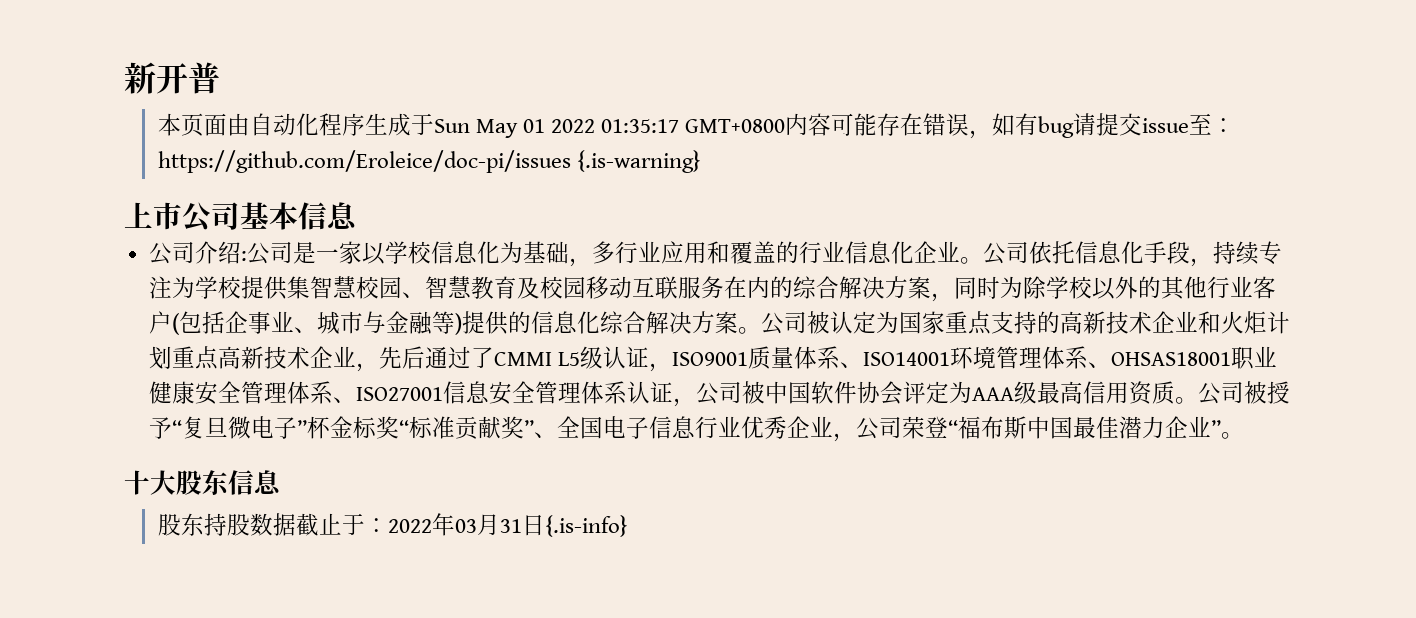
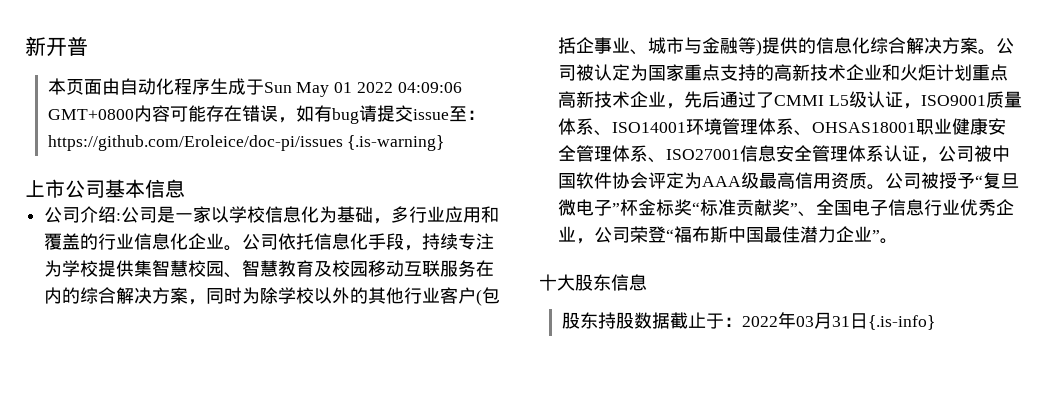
[601,119,680,133] 01:35:17 -> [397,82,462,93] 04:09:06

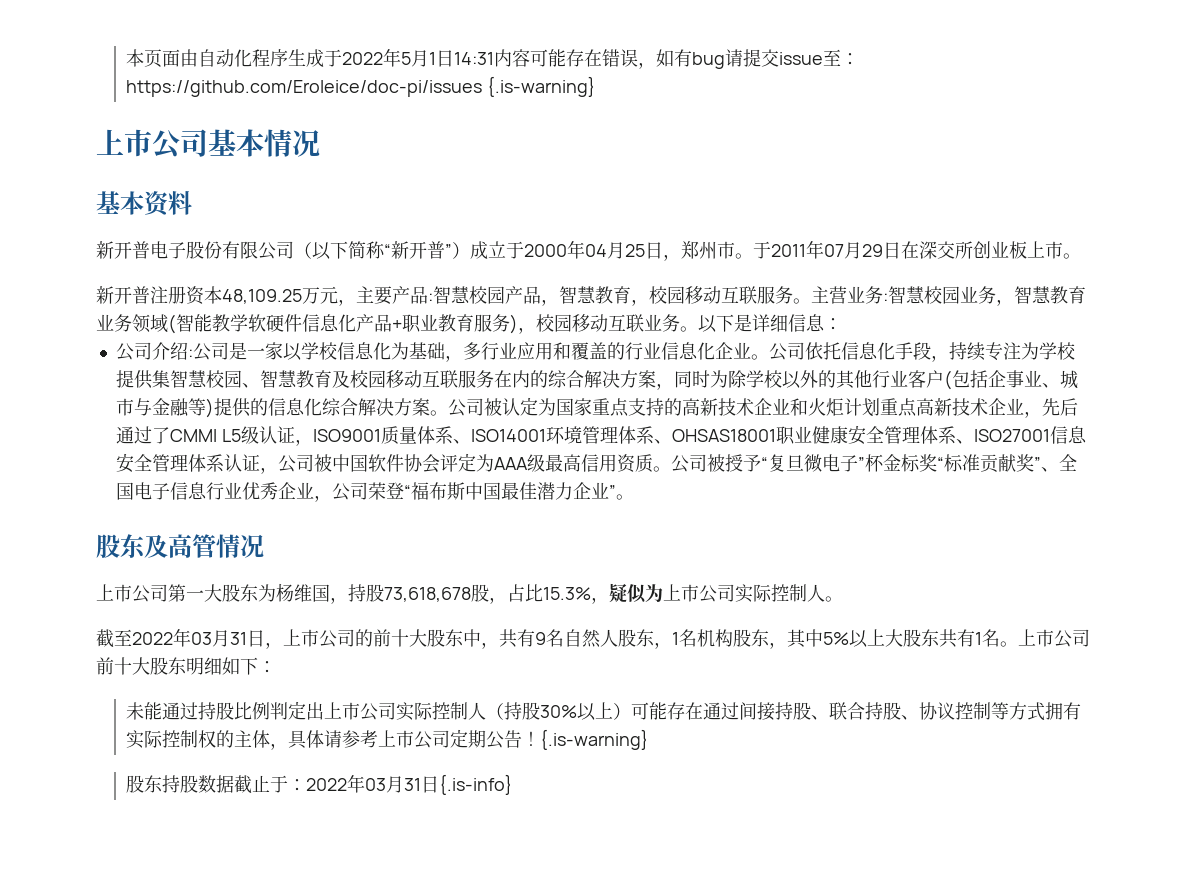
[25,36,88,57] 新开普 // -> (126, 58) none
[263,82,462,97] [47,109,134,120] Sun May 01 2022 04:09:06 GMT+0800 -> [342,48,495,67] 2022年5月1日14:31
[145,179,185,198] 信息 -> [264,129,320,157] [96,191,192,217] [96,240,1081,261] [96,286,1086,306] [96,314,842,334] 情况 // 基本资料 // 新开普电子股份有限公司（以下简称“新开普”）成立于2000年04月25日，郑州市。于2011年07月29日在深交所创业板上市。 // 新开普注册资本48,109.25万元，主要产品:智慧校园产品，智慧教育，校园移动互联服务。主营业务:智慧校园业务，智慧教育业务领域(智能教学软硬件信息化产品+职业教育服务)，校园移动互联业务。以下是详细信息：
[539,274,647,291] 十大股东信息 -> [96,534,264,558] [96,583,843,604] [96,628,1090,649] [96,657,276,675] [126,701,1082,721] [126,729,650,750] 股东及高管情况 // 上市公司第一大股东为杨维国，持股73,618,678股，占比15.3%，疑似为上市公司实际控制人。 // 截至2022年03月31日，上市公司的前十大股东中，共有9名自然人股东，1名机构股东，其中5%以上大股东共有1名。上市公司前十大股东明细如下： // 未能通过持股比例判定出上市公司实际控制人（持股30%以上）可能存在通过间接持股、联合持股、协议控制等方式拥有实际控制权的主体，具体请参考上市公司定期公告！{.is-warning}

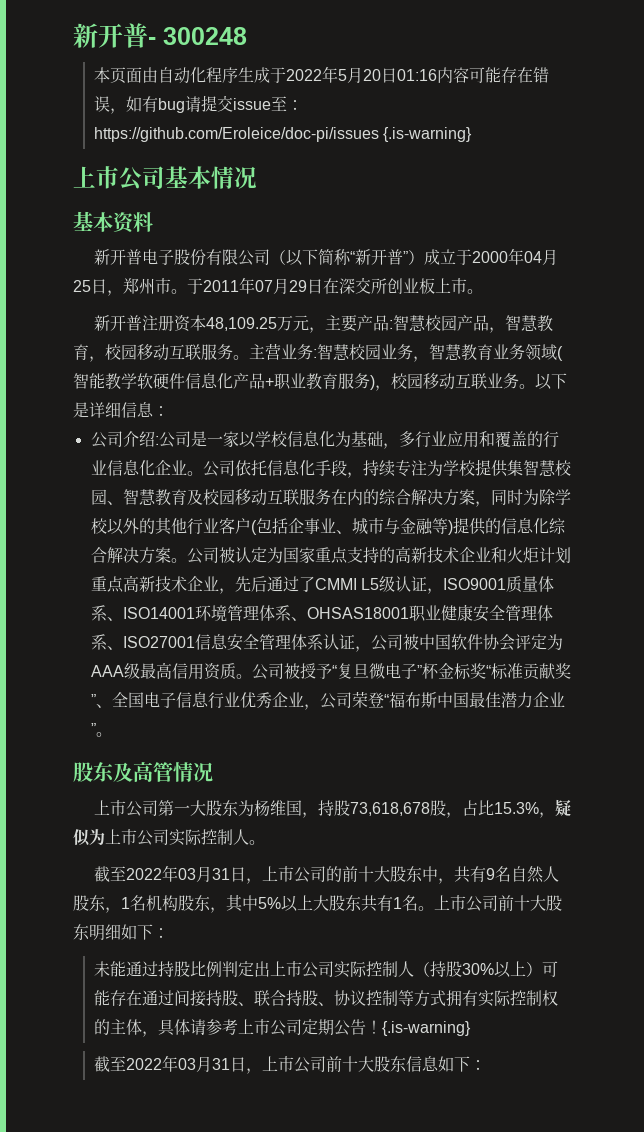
(126, 58) none -> [73,23,247,48] 新开普- 300248 //
[429,50,495,67] 1日14:31 -> [362,68,437,83] 20日01:16
[126,774,514,795] 股东持股数据截止于：2022年03月31日{.is-info} -> [93,1055,486,1074] 截至2022年03月31日，上市公司前十大股东信息如下：

